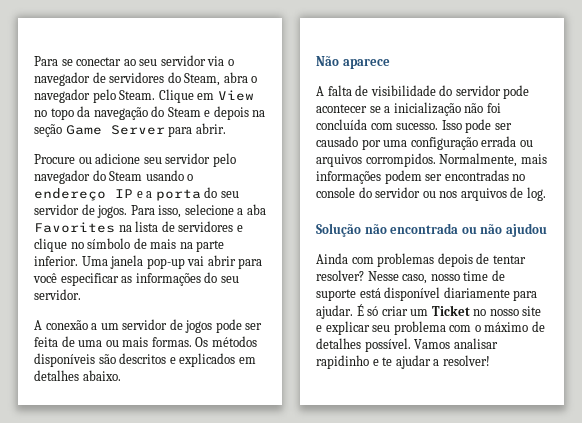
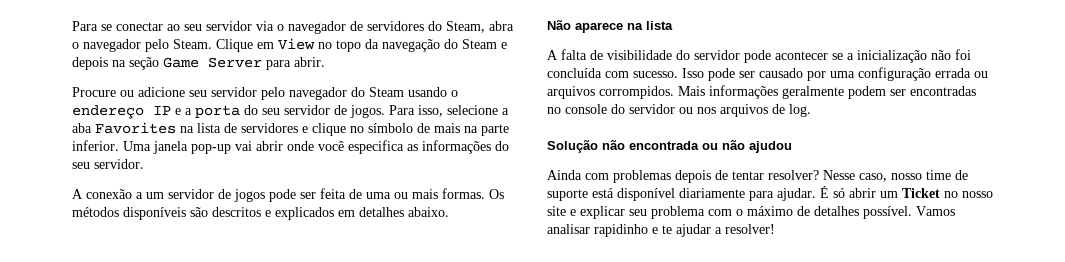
[238,258,263,269] [33,273,119,286] para você especificar -> [287,140,404,154] onde você especifica
(390, 64) none -> [627,21,673,30] na lista
[439,153,547,167] [316,171,381,184] Normalmente, mais informações -> [678,85,844,99] Mais informações geralmente
[381,306,408,316] criar -> [849,188,876,198] abrir

